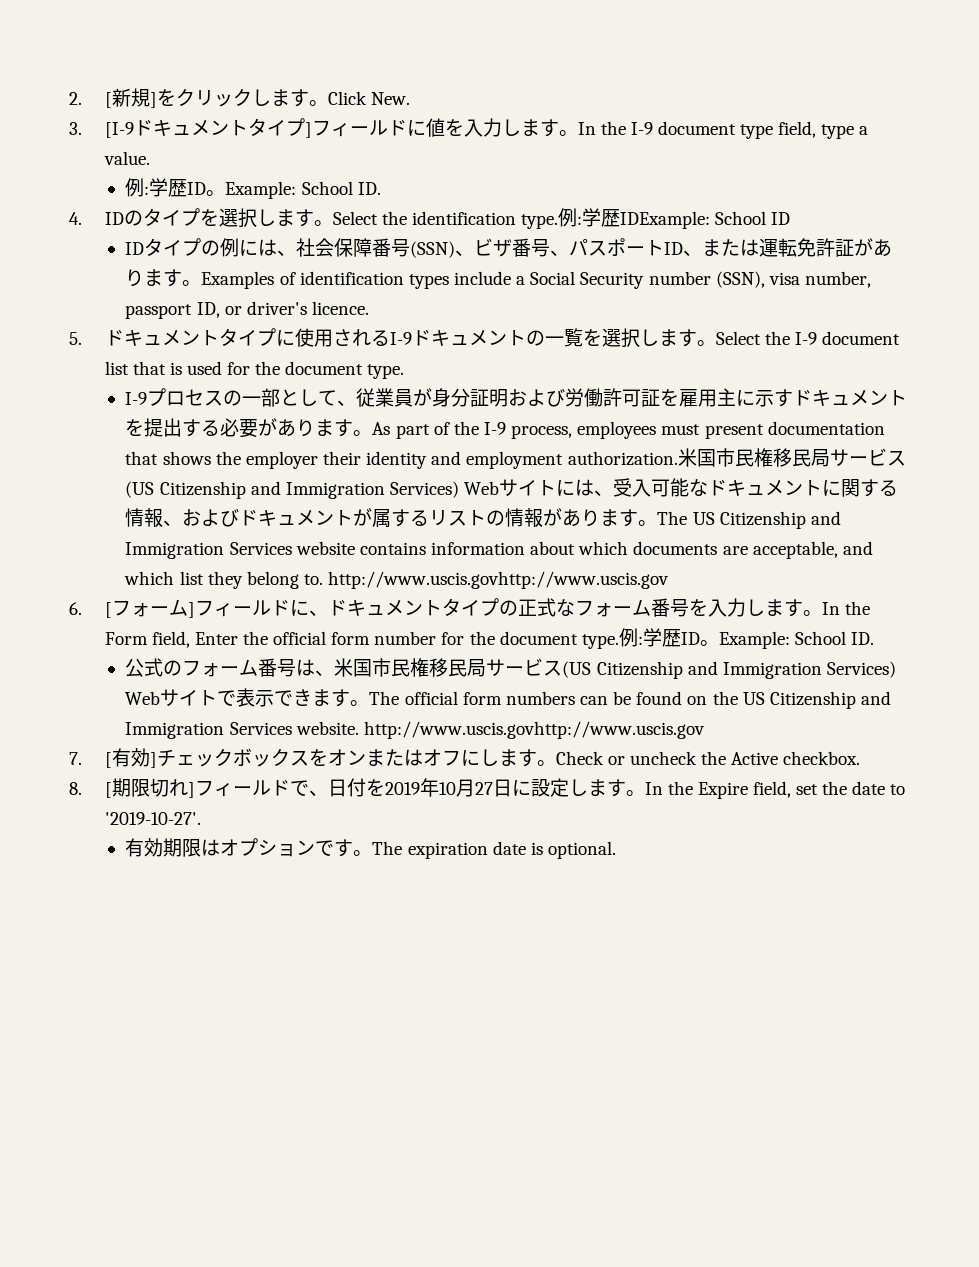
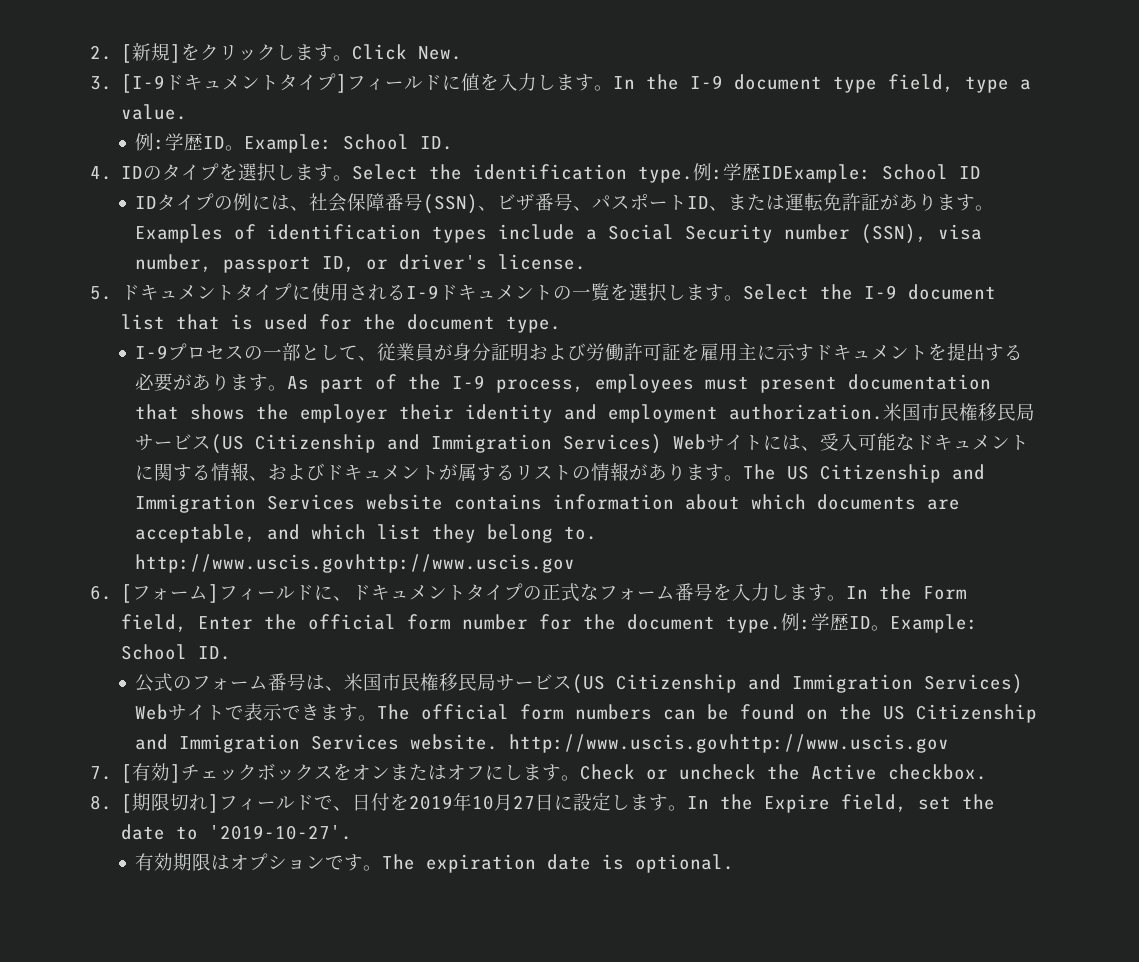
[311,301,369,315] licence. -> [498,254,587,270] license.

